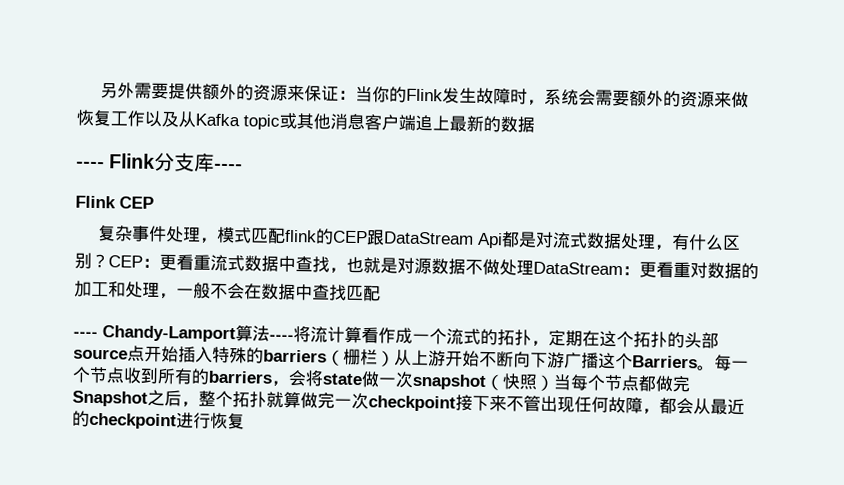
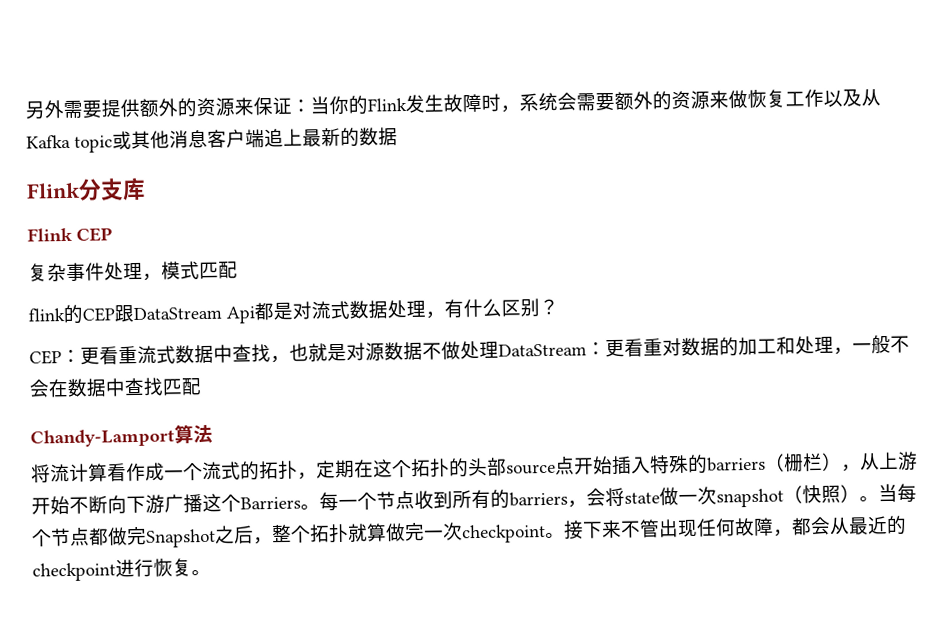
[76,161,105,169] ---- -> (398, 136) none
[214,163,244,171] ---- -> (146, 189) none
(286, 235) none -> (238, 270) //
(109, 261) none -> (559, 307) //
[73,331,98,338] ---- -> (202, 387) none
[269,334,294,341] ---- -> (213, 434) //
(395, 358) none -> [841,464,861,472] ，
(554, 383) none -> [859,496,879,502] 。
(456, 403) none -> [545,532,565,539] 。
(245, 421) none -> [191,569,211,576] 。

